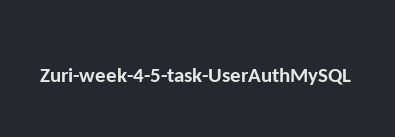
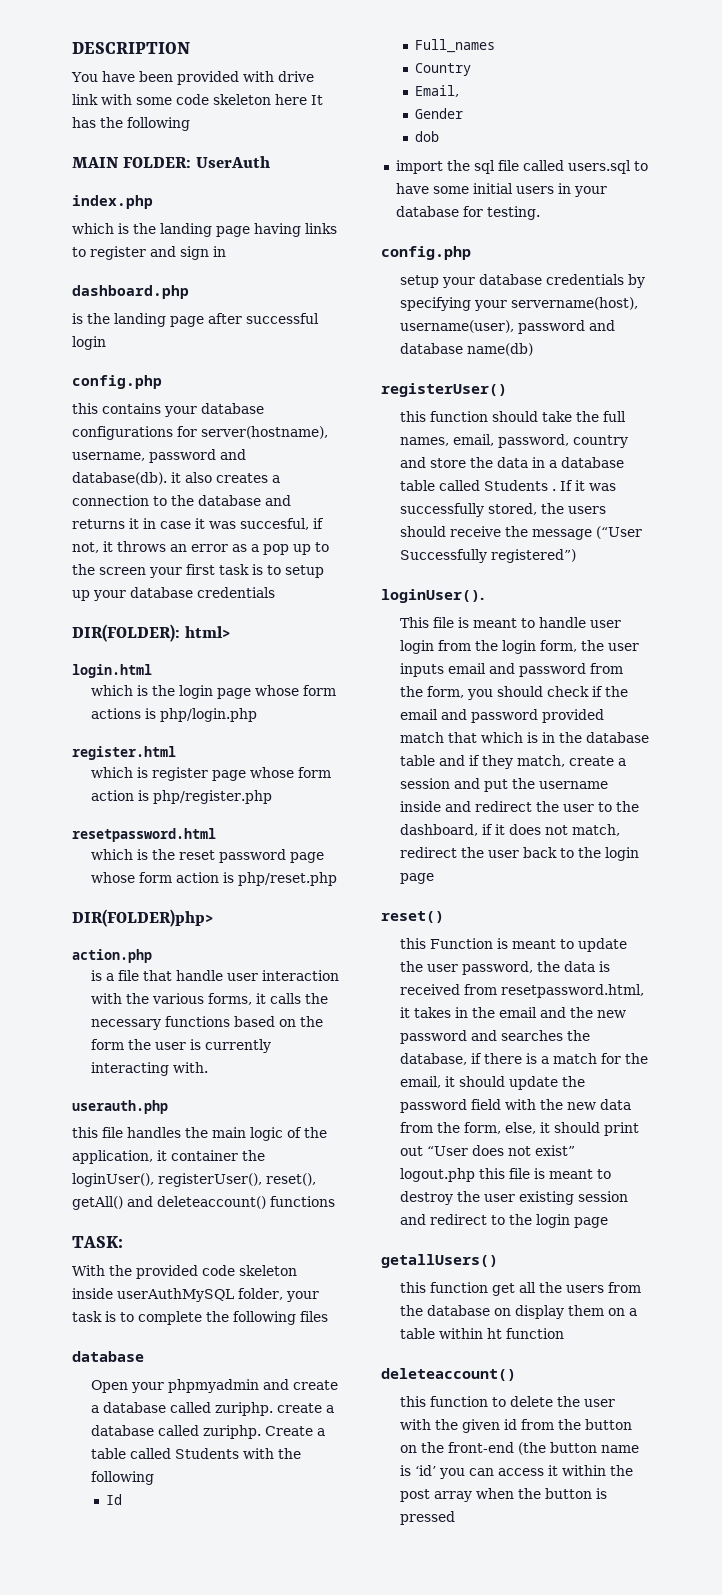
[40,68,351,85] Zuri-week-4-5-task-UserAuthMySQL -> [72,42,190,54] [71,71,314,85] [72,94,323,105] [72,117,190,131] [72,156,271,168] [72,195,153,209] [72,223,337,237] [72,246,226,260] [72,285,189,299] [72,313,319,327] [72,336,106,350] [72,375,162,389] [72,403,264,417] [72,426,328,440] [72,449,246,463] [72,472,280,485] [72,495,291,506] [72,518,324,530] [72,541,329,555] [72,564,324,578] [72,587,275,601] [72,624,231,642] [72,664,152,678] [91,685,337,699] [91,708,258,722] [72,746,176,760] [91,767,332,781] [91,790,273,804] [72,828,216,842] [91,849,325,863] [91,872,338,886] [72,909,213,927] [72,949,152,963] [91,970,340,981] [91,993,329,1005] [91,1016,324,1030] [91,1039,272,1053] [91,1062,209,1076] [72,1100,168,1114] [72,1127,327,1141] [72,1150,265,1164] [72,1173,316,1187] [72,1196,335,1210] [72,1236,123,1248] [72,1265,297,1279] [72,1288,319,1302] [72,1311,328,1325] [72,1351,144,1362] [91,1379,339,1393] [91,1402,335,1416] [91,1425,326,1439] [91,1448,302,1459] [91,1471,155,1485] [105,1494,122,1505] [414,39,495,53] [414,63,471,76] [414,85,459,97] [414,108,463,119] [414,131,439,142] [395,160,648,174] [395,183,607,197] [395,206,540,220] [381,246,471,260] [400,274,646,288] [400,297,639,311] [400,320,616,334] [400,343,534,356] [381,383,507,397] [400,411,627,422] [400,434,629,448] [400,457,625,468] [400,480,617,491] [400,503,607,517] [400,526,643,540] [400,549,577,563] [381,589,484,603] [400,617,622,628] [400,640,640,654] [400,663,624,677] [400,686,629,700] [400,709,605,723] [400,732,650,743] [400,755,627,769] [400,778,609,792] [400,801,640,812] [400,824,621,836] [400,847,640,861] [400,873,435,884] [381,911,444,923] [400,938,628,952] [400,961,611,975] [400,984,645,998] [400,1007,627,1018] [400,1030,591,1044] [400,1053,649,1065] [400,1076,586,1090] [400,1099,632,1113] [400,1122,640,1136] [400,1145,576,1156] [400,1168,612,1182] [400,1191,629,1205] [400,1214,609,1228] [381,1254,498,1268] [400,1282,642,1296] [400,1305,638,1319] [400,1328,565,1339] [381,1368,516,1381] [400,1396,616,1407] [400,1419,633,1433] [400,1442,640,1455] [400,1465,634,1479] [400,1488,608,1502] [400,1511,456,1525] DESCRIPTION // You have been provided with drive link with some code skeleton here It has the following // MAIN FOLDER: UserAuth // index.php // which is the landing page having links to register and sign in // dashboard.php // is the landing page after successful login // config.php // this contains your database configurations for server(hostname), username, password and database(db). it also creates a connection to the database and returns it in case it was succesful, if not, it throws an error as a pop up to the screen your first task is to setup up your database credentials // DIR(FOLDER): html> // login.html // which is the login page whose form actions is php/login.php // register.html // which is register page whose form action is php/register.php // resetpassword.html // which is the reset password page whose form action is php/reset.php // DIR(FOLDER)php> // action.php // is a file that handle user interaction with the various forms, it calls the necessary functions based on the form the user is currently interacting with. // userauth.php // this file handles the main logic of the application, it container the loginUser(), registerUser(), reset(), getAll() and deleteaccount() functions // TASK: // With the provided code skeleton inside userAuthMySQL folder, your task is to complete the following files // database // Open your phpmyadmin and create a database called zuriphp. create a database called zuriphp. Create a table called Students with the following // Id // Full_names // Country // Email, // Gender // dob // import the sql file called users.sql to have some initial users in your database for testing. // config.php // setup your database credentials by specifying your servername(host), username(user), password and database name(db) // registerUser() // this function should take the full names, email, password, country and store the data in a database table called Students . If it was successfully stored, the users should receive the message (“User Successfully registered”) // loginUser(). // This file is meant to handle user login from the login form, the user inputs email and password from the form, you should check if the email and password provided match that which is in the database table and if they match, create a session and put the username inside and redirect the user to the dashboard, if it does not match, redirect the user back to the login page // reset() // this Function is meant to update the user password, the data is received from resetpassword.html, it takes in the email and the new password and searches the database, if there is a match for the email, it should update the password field with the new data from the form, else, it should print out “User does not exist” logout.php this file is meant to destroy the user existing session and redirect to the login page // getallUsers() // this function get all the users from the database on display them on a table within ht function // deleteaccount() // this function to delete the user with the given id from the button on the front-end (the button name is ‘id’ you can access it within the post array when the button is pressed

